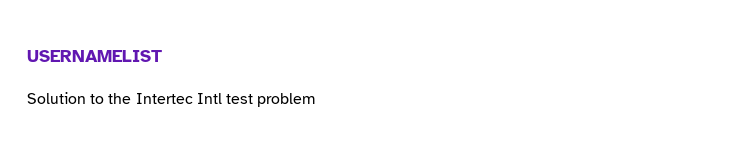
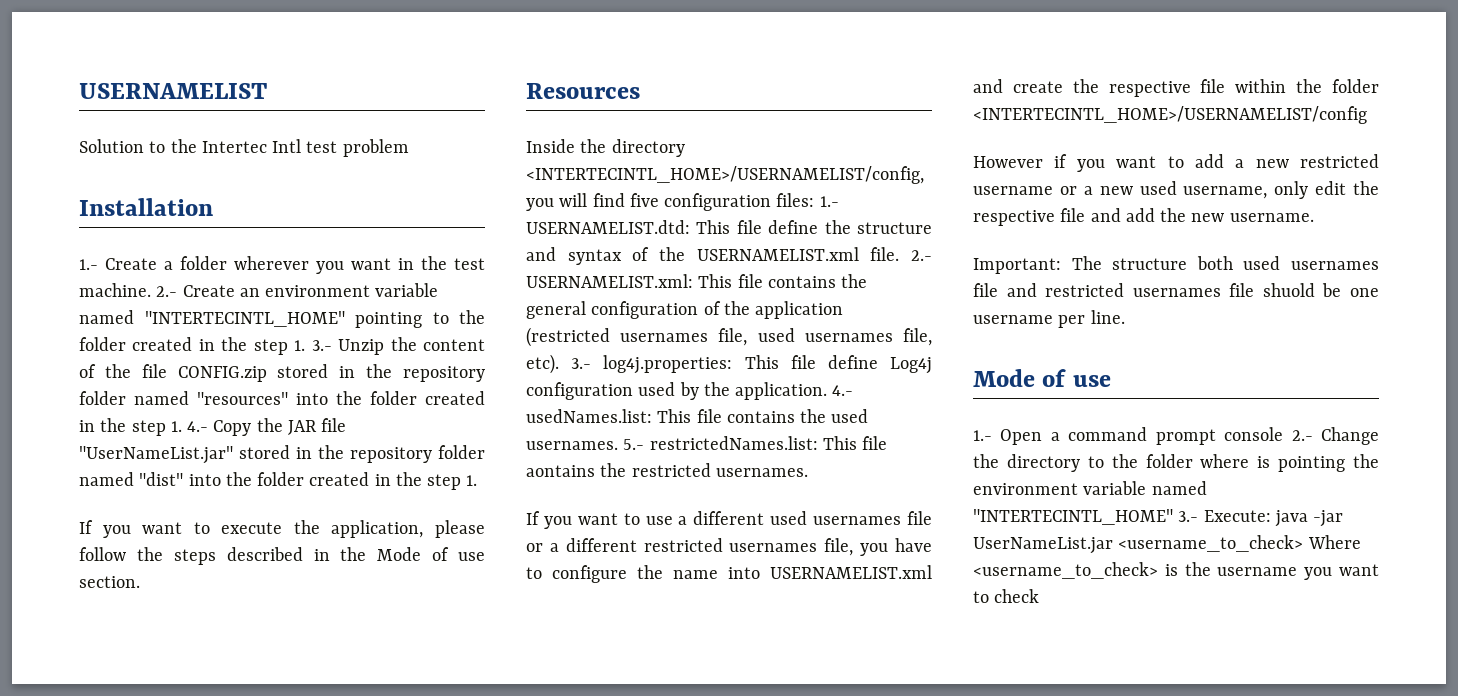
(316, 100) none -> [79,198,213,216] [79,256,485,274] [79,283,439,297] [79,310,485,328] [79,337,486,355] [79,364,485,382] [79,391,485,405] [79,418,347,436] [79,445,485,464] [79,472,478,490] [79,520,485,538] [79,547,485,565] [79,576,140,588] [526,83,640,99] [526,139,685,157] [526,166,924,184] [526,193,839,211] [526,220,932,234] [526,247,932,265] [526,274,868,288] [526,301,844,319] [526,327,932,347] [526,354,932,374] [526,382,854,400] [526,409,869,423] [526,436,888,450] [526,463,808,477] [526,511,932,529] [526,538,932,556] [526,565,932,583] [973,79,1379,97] [973,106,1367,124] [973,154,1379,172] [973,181,1379,199] [973,208,1314,226] [973,256,1379,274] [973,283,1379,297] [973,310,1125,328] [973,369,1111,387] [973,427,1379,445] [973,454,1379,472] [973,481,1207,495] [973,509,1344,527] [973,535,1361,554] [973,562,1379,580] [973,589,1040,603] // Installation // 1.- Create a folder wherever you want in the test machine. 2.- Create an environment variable named "INTERTECINTL_HOME" pointing to the folder created in the step 1. 3.- Unzip the content of the file CONFIG.zip stored in the repository folder named "resources" into the folder created in the step 1. 4.- Copy the JAR file "UserNameList.jar" stored in the repository folder named "dist" into the folder created in the step 1. // If you want to execute the application, please follow the steps described in the Mode of use section. // Resources // Inside the directory <INTERTECINTL_HOME>/USERNAMELIST/config, you will find five configuration files: 1.- USERNAMELIST.dtd: This file define the structure and syntax of the USERNAMELIST.xml file. 2.- USERNAMELIST.xml: This file contains the general configuration of the application (restricted usernames file, used usernames file, etc). 3.- log4j.properties: This file define Log4j configuration used by the application. 4.- usedNames.list: This file contains the used usernames. 5.- restrictedNames.list: This file aontains the restricted usernames. // If you want to use a different used usernames file or a different restricted usernames file, you have to configure the name into USERNAMELIST.xml and create the respective file within the folder <INTERTECINTL_HOME>/USERNAMELIST/config // However if you want to add a new restricted username or a new used username, only edit the respective file and add the new username. // Important: The structure both used usernames file and restricted usernames file shuold be one username per line. // Mode of use // 1.- Open a command prompt console 2.- Change the directory to the folder where is pointing the environment variable named "INTERTECINTL_HOME" 3.- Execute: java -jar UserNameList.jar <username_to_check> Where <username_to_check> is the username you want to check

